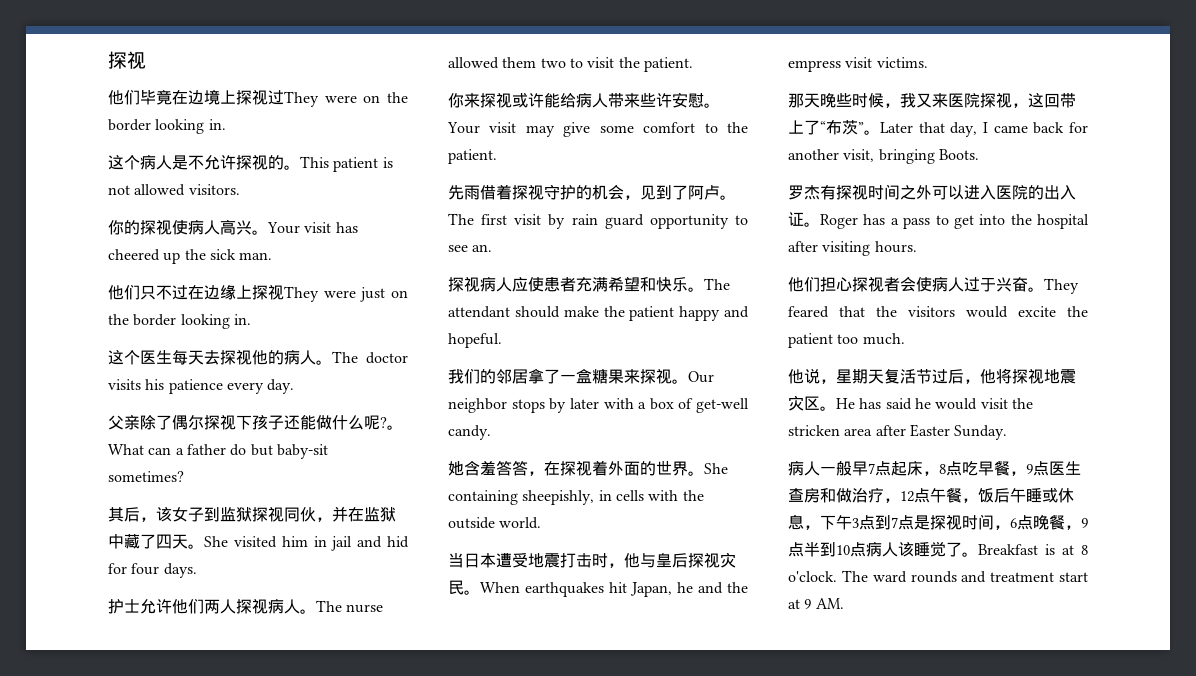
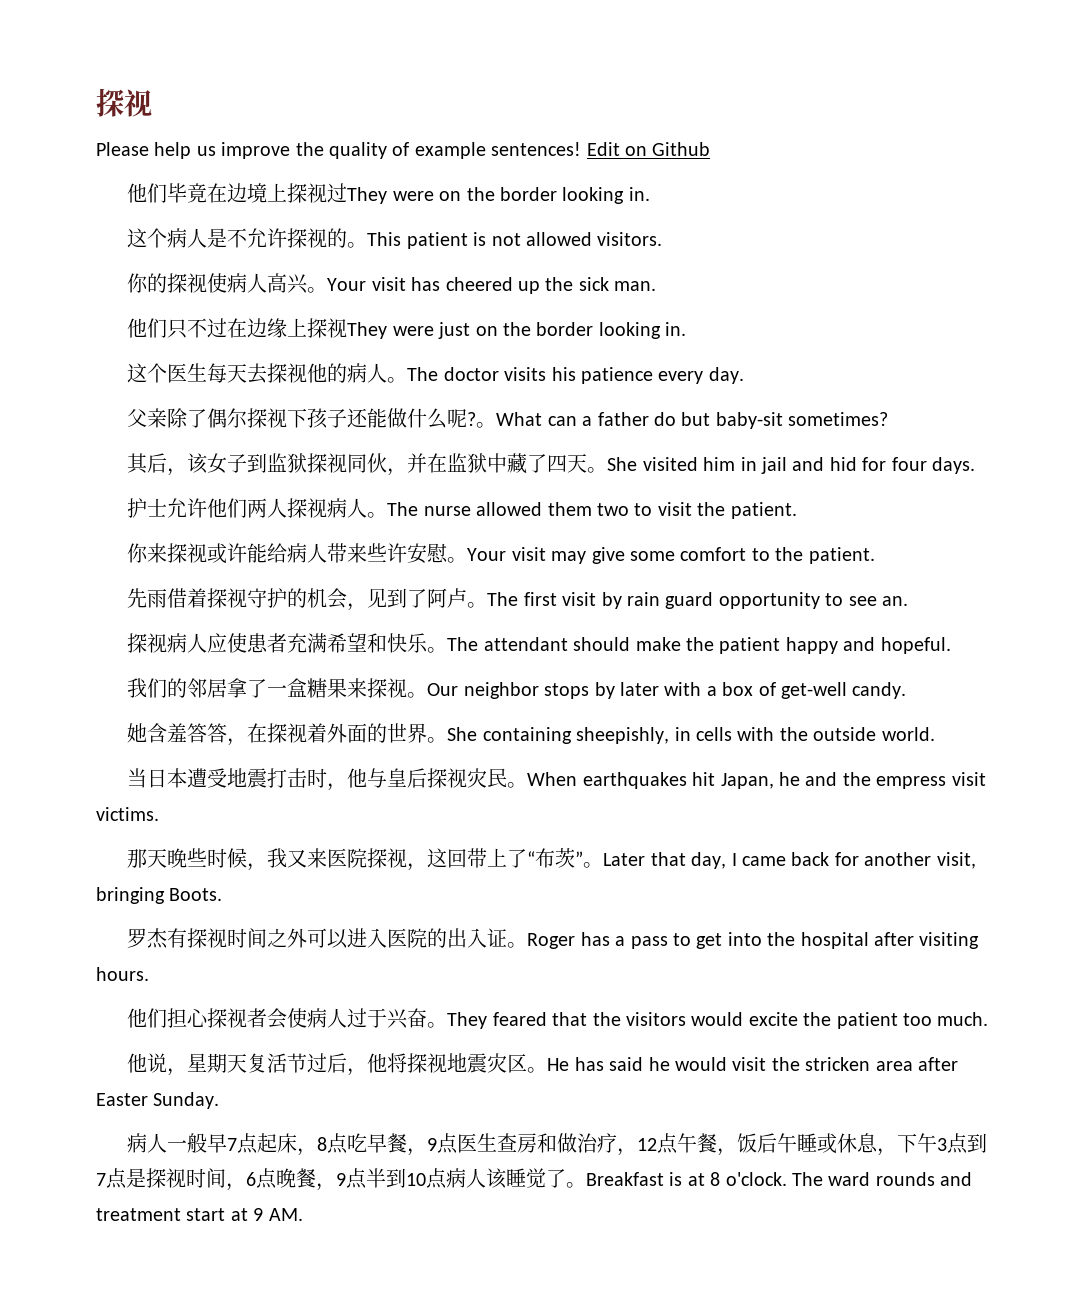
[108,51,146,69] 探视 -> [96,88,152,117] [96,142,711,159] 探视 // Please help us improve the quality of example sentences! Edit on Github

